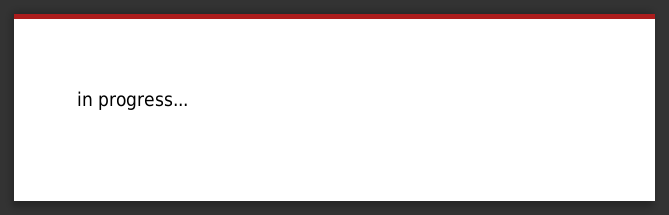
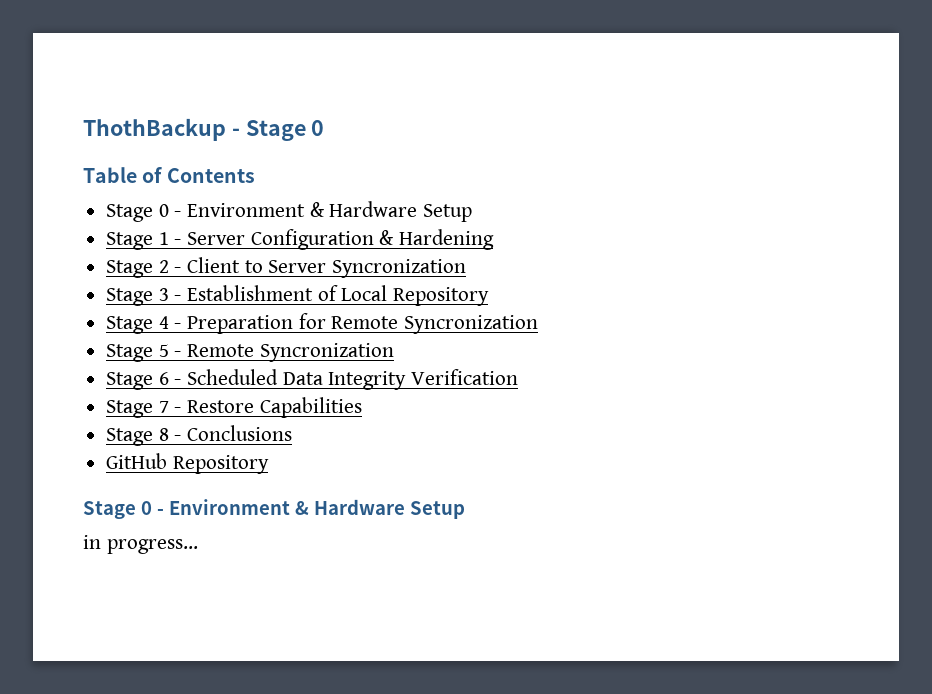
(77, 98) none -> [83,118,325,141] [83,167,255,183] [106,201,473,222] [106,229,495,250] [106,257,467,278] [106,285,490,306] [106,313,539,334] [106,343,394,362] [106,369,519,390] [106,397,362,418] [106,425,293,446] [106,453,269,474] [83,499,465,519] ThothBackup - Stage 0 // Table of Contents // Stage 0 - Environment & Hardware Setup // Stage 1 - Server Configuration & Hardening // Stage 2 - Client to Server Syncronization // Stage 3 - Establishment of Local Repository // Stage 4 - Preparation for Remote Syncronization // Stage 5 - Remote Syncronization // Stage 6 - Scheduled Data Integrity Verification // Stage 7 - Restore Capabilities // Stage 8 - Conclusions // GitHub Repository // Stage 0 - Environment & Hardware Setup //

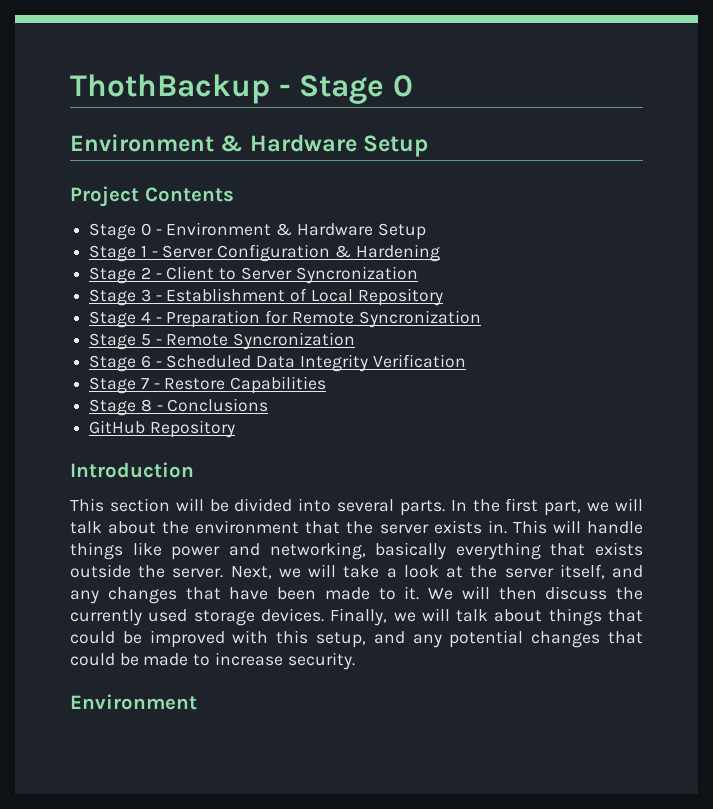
[83,167,163,183] Table of -> [70,134,429,157] [70,186,139,207] Environment & Hardware Setup // Project
[83,499,465,519] [83,535,198,554] Stage 0 - Environment & Hardware Setup // in progress... -> [70,462,194,478] [70,498,644,516] [70,520,643,534] [70,542,643,560] [70,564,643,579] [70,586,643,604] [70,608,643,626] [70,630,643,648] [70,652,355,670] [70,694,197,710] Introduction // This section will be divided into several parts. In the first part, we will talk about the environment that the server exists in. This will handle things like power and networking, basically everything that exists outside the server. Next, we will take a look at the server itself, and any changes that have been made to it. We will then discuss the currently used storage devices. Finally, we will talk about things that could be improved with this setup, and any potential changes that could be made to increase security. // Environment

